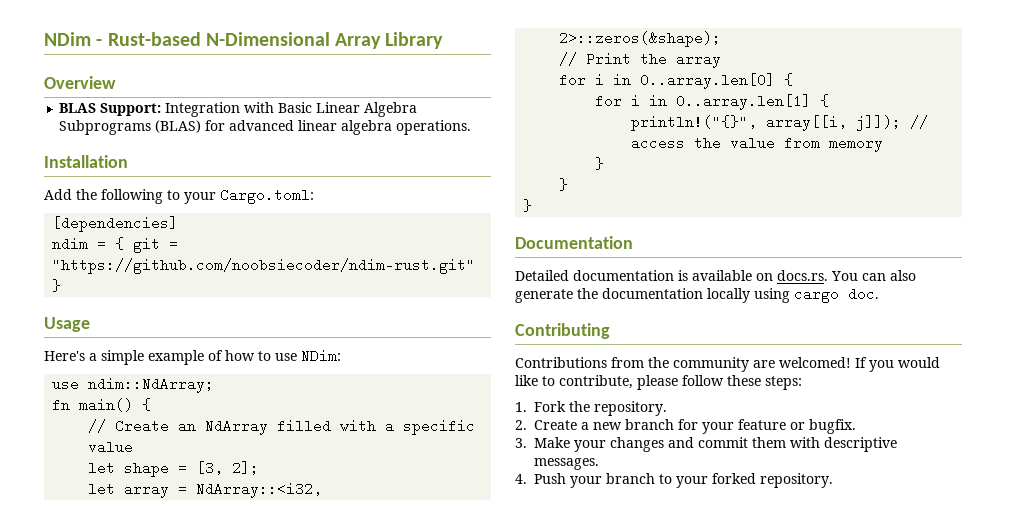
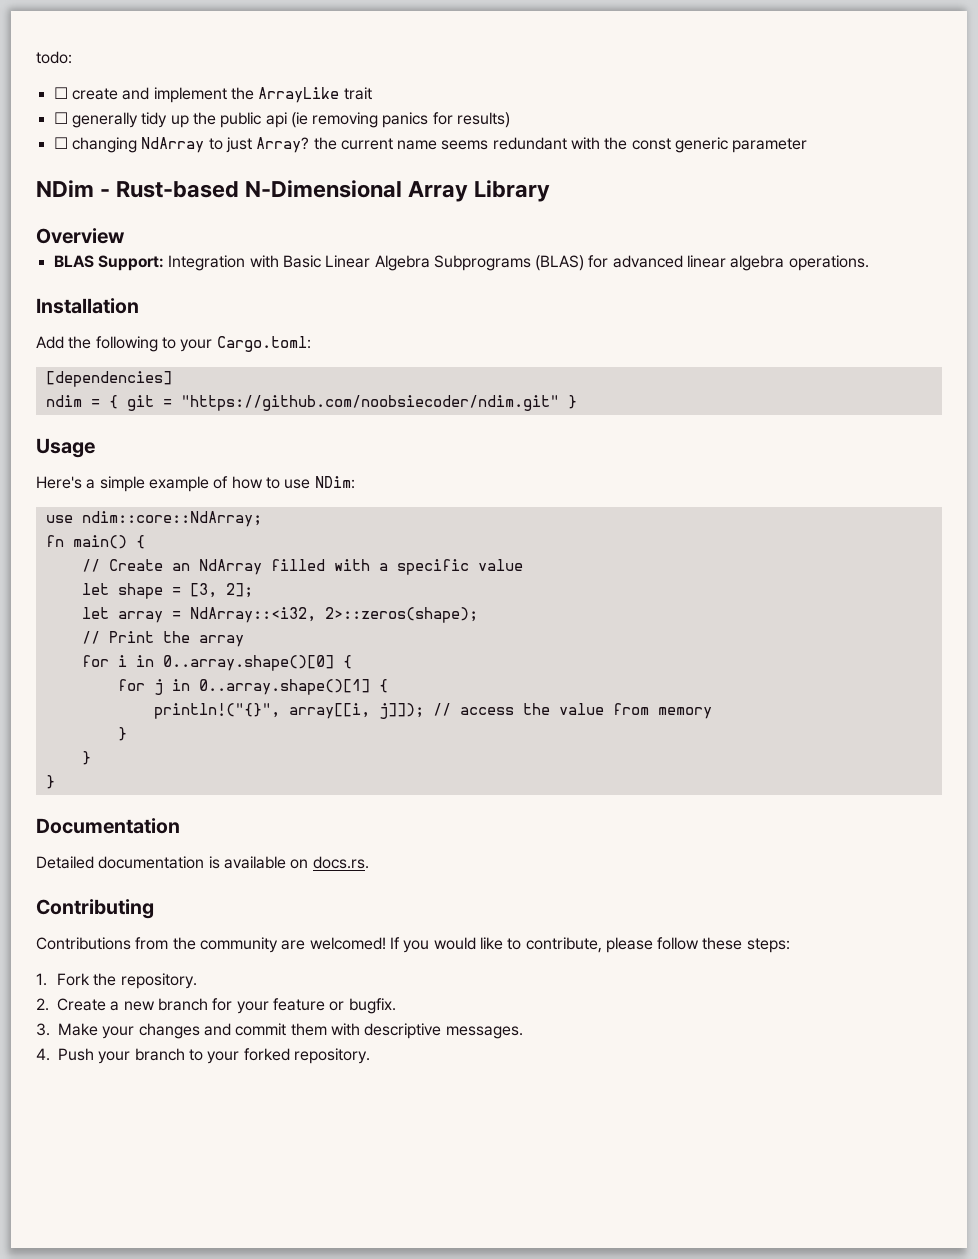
(44, 39) none -> [36,51,72,64] [53,87,372,103] [53,112,511,128] [53,137,808,153] todo: // ☐ create and implement the ArrayLike trait // ☐ generally tidy up the public api (ie removing panics for results) // ☐ changing NdArray to just Array? the current name seems redundant with the const generic parameter //
[52,258,476,274] "https://github.com/noobsiecoder/ndim-rust.git" -> [180,395,559,411] "https://github.com/noobsiecoder/ndim.git"
[88,377,215,393] ndim::NdArray; -> [81,511,262,527] ndim::core::NdArray;
[559,31,722,47] 2>::zeros(&shape); -> [324,607,478,623] 2>::zeros(shape);
[640,73,776,89] 0..array.len[0] -> [162,655,334,671] 0..array.shape()[0]
[631,94,812,110] i in 0..array.len[1] -> [153,679,370,695] j in 0..array.shape()[1]
[831,270,916,281] [515,287,879,303] You can also generate the documentation locally using cargo doc. -> (369, 862) none

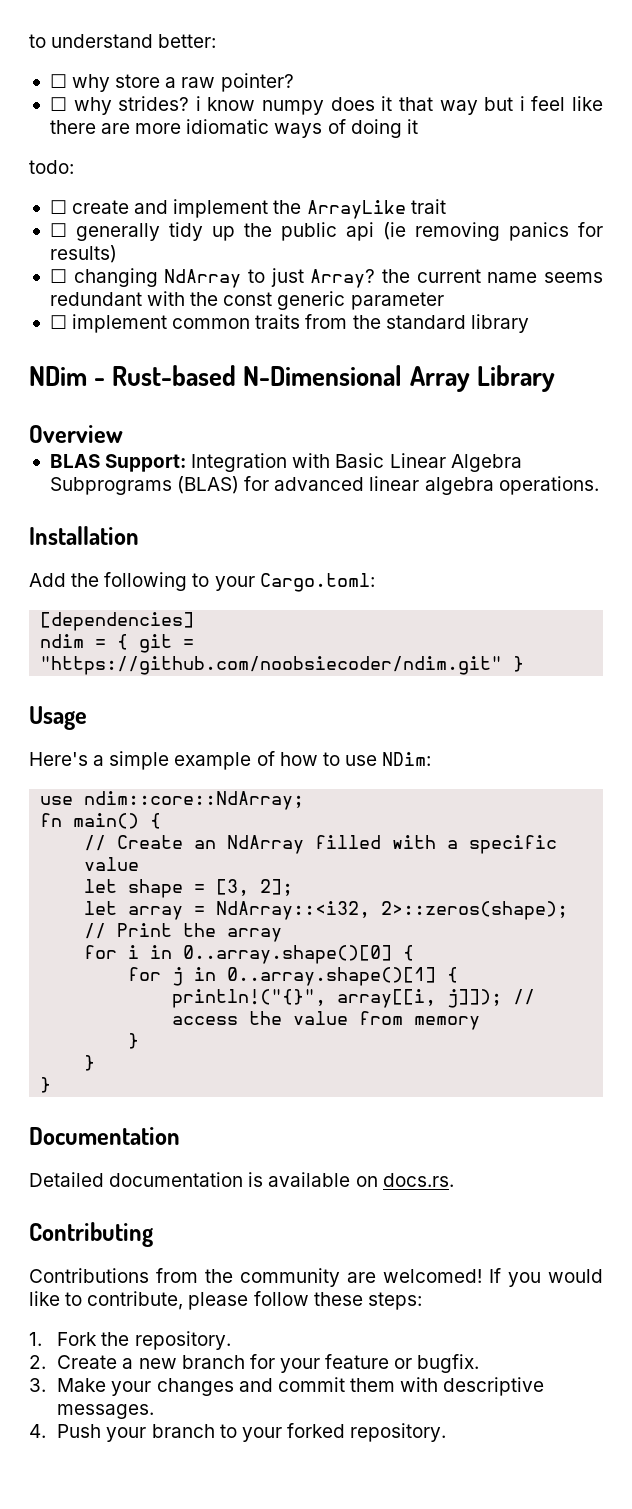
(36, 57) none -> [29,34,217,48] [49,73,294,92] [49,96,603,115] [49,119,418,138] to understand better: // ☐ why store a raw pointer? // ☐ why strides? i know numpy does it that way but i feel like there are more idiomatic ways of doing it //
(808, 145) none -> [49,314,529,333] // ☐ implement common traits from the standard library

